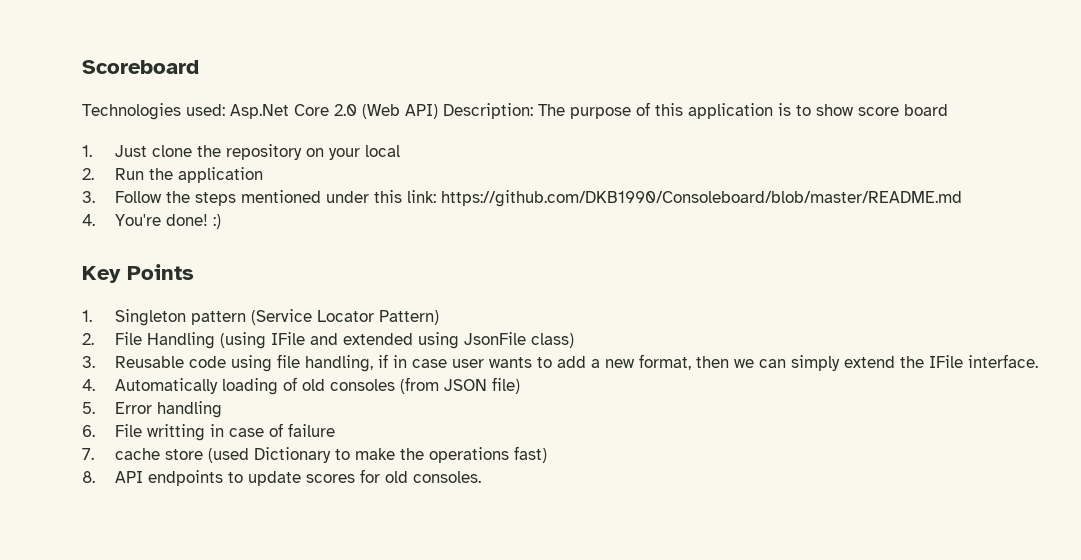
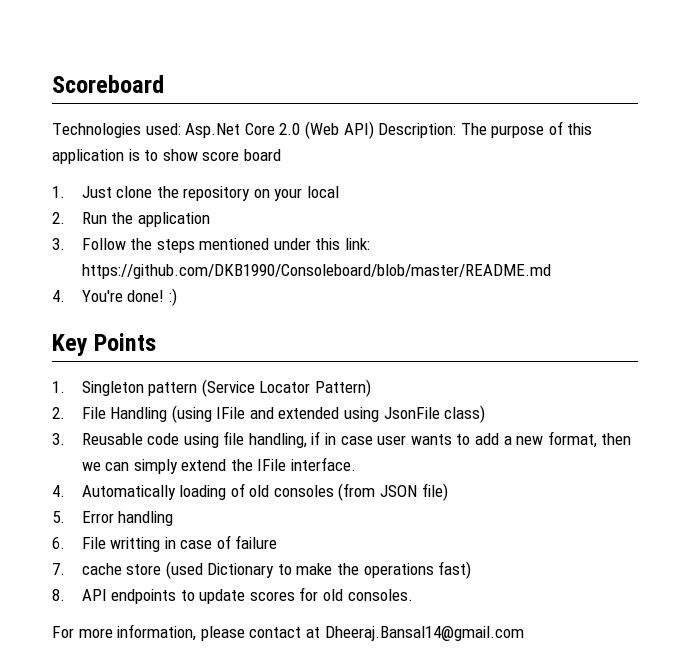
(481, 477) none -> [52,624,524,641] // For more information, please contact at Dheeraj.Bansal14@gmail.com

